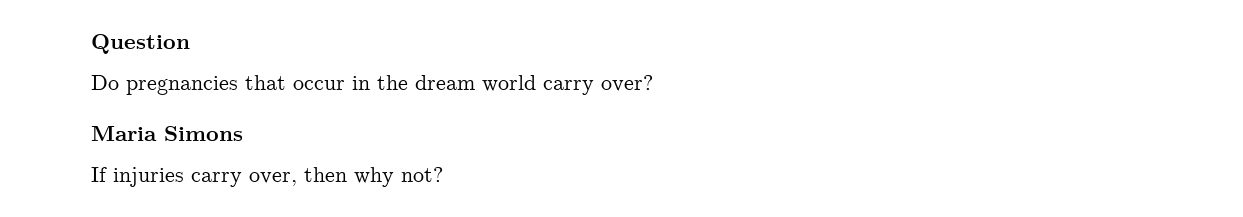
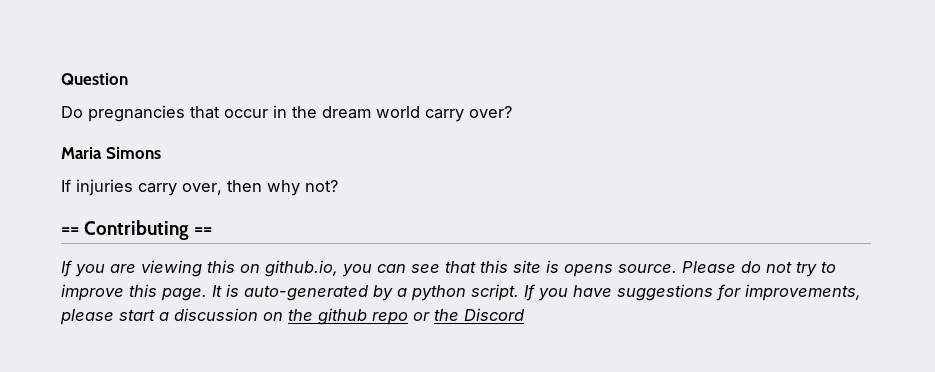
(443, 174) none -> [61,220,213,240] [61,260,836,277] [61,284,861,301] [60,308,525,325] // == Contributing == // If you are viewing this on github.io, you can see that this site is opens source. Please do not try to improve this page. It is auto-generated by a python script. If you have suggestions for improvements, please start a discussion on the github repo or the Discord

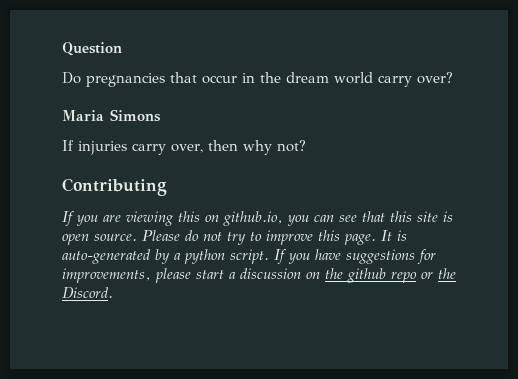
[61,227,79,235] == -> (306, 146) none
[194,227,213,235] == -> (167, 187) none
[564,264,613,277] opens -> [62,234,89,245] open
[464,308,525,321] Discord -> [62,287,113,299] Discord.

